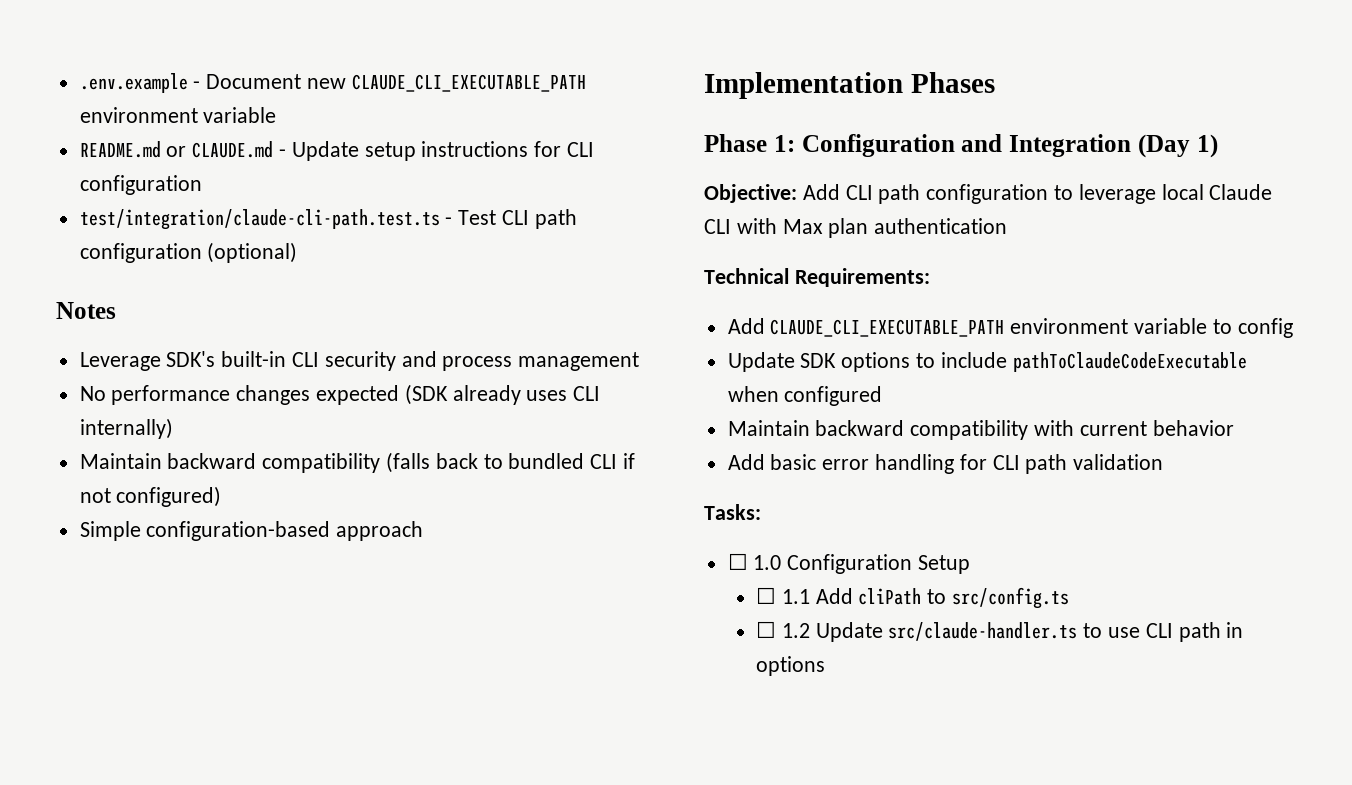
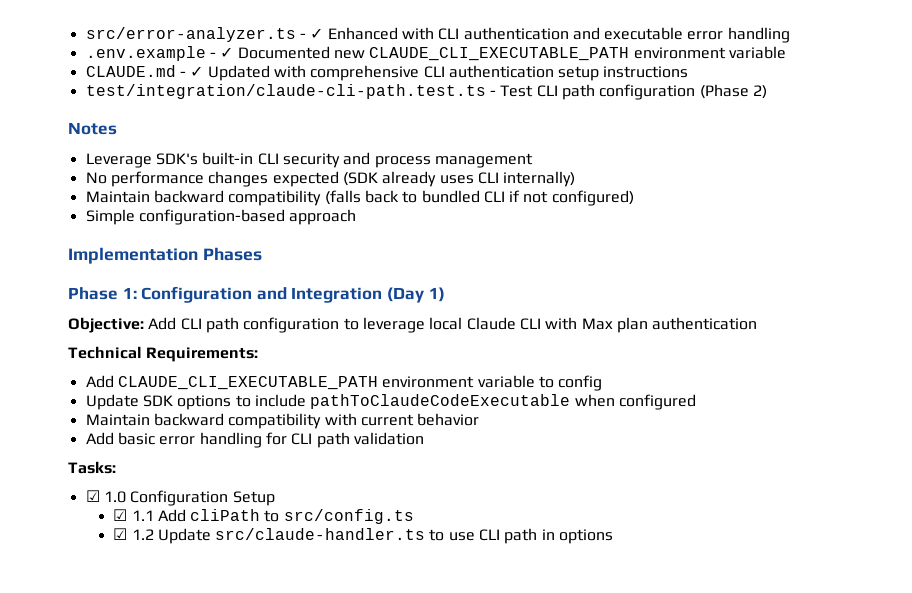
[79,73,586,93] [79,107,277,123] [79,141,359,161] .env.example - Document new CLAUDE_CLI_EXECUTABLE_PATH environment variable // README.md or CLAUDE.md - Update -> [85,27,790,43] [85,46,786,61] [85,65,554,81] src/error-analyzer.ts - ✓ Enhanced with CLI authentication and executable error handling // .env.example - ✓ Documented new CLAUDE_CLI_EXECUTABLE_PATH environment variable // CLAUDE.md - ✓ Updated with comprehensive CLI authentication
[534,141,595,157] [79,175,202,195] for CLI configuration -> (689, 72) none
[207,242,298,263] (optional) -> [699,84,767,99] (Phase 2)
[727,553,748,570] ☐ -> [85,490,100,502] ☑
[756,587,777,604] ☐ -> [113,509,128,521] ☑
[756,621,777,638] ☐ -> [113,528,128,540] ☑

